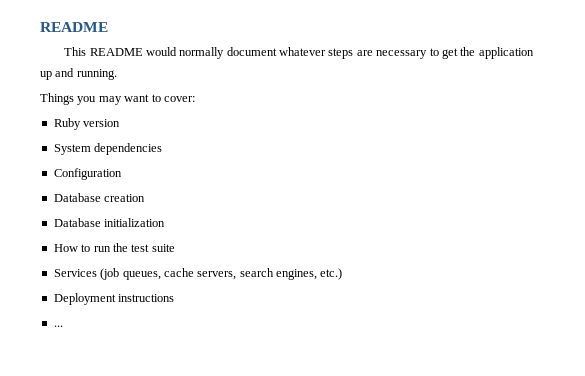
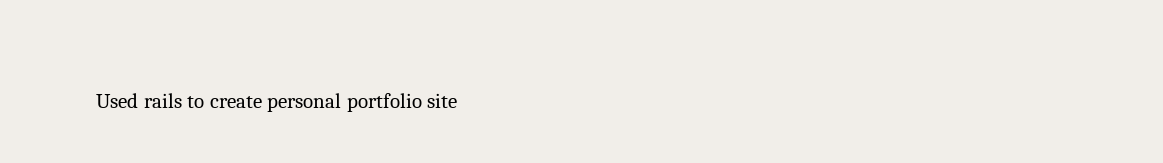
[40,22,108,32] [64,47,534,59] [40,68,117,80] [40,93,195,105] [53,118,121,130] [53,143,163,155] [53,168,122,180] [53,193,146,202] [53,218,166,227] [53,243,175,252] [53,268,343,280] [53,293,175,305] [53,325,63,327] README // This README would normally document whatever steps are necessary to get the application up and running. // Things you may want to cover: // Ruby version // System dependencies // Configuration // Database creation // Database initialization // How to run the test suite // Services (job queues, cache servers, search engines, etc.) // Deployment instructions // ... -> [96,93,458,112] Used rails to create personal portfolio site

